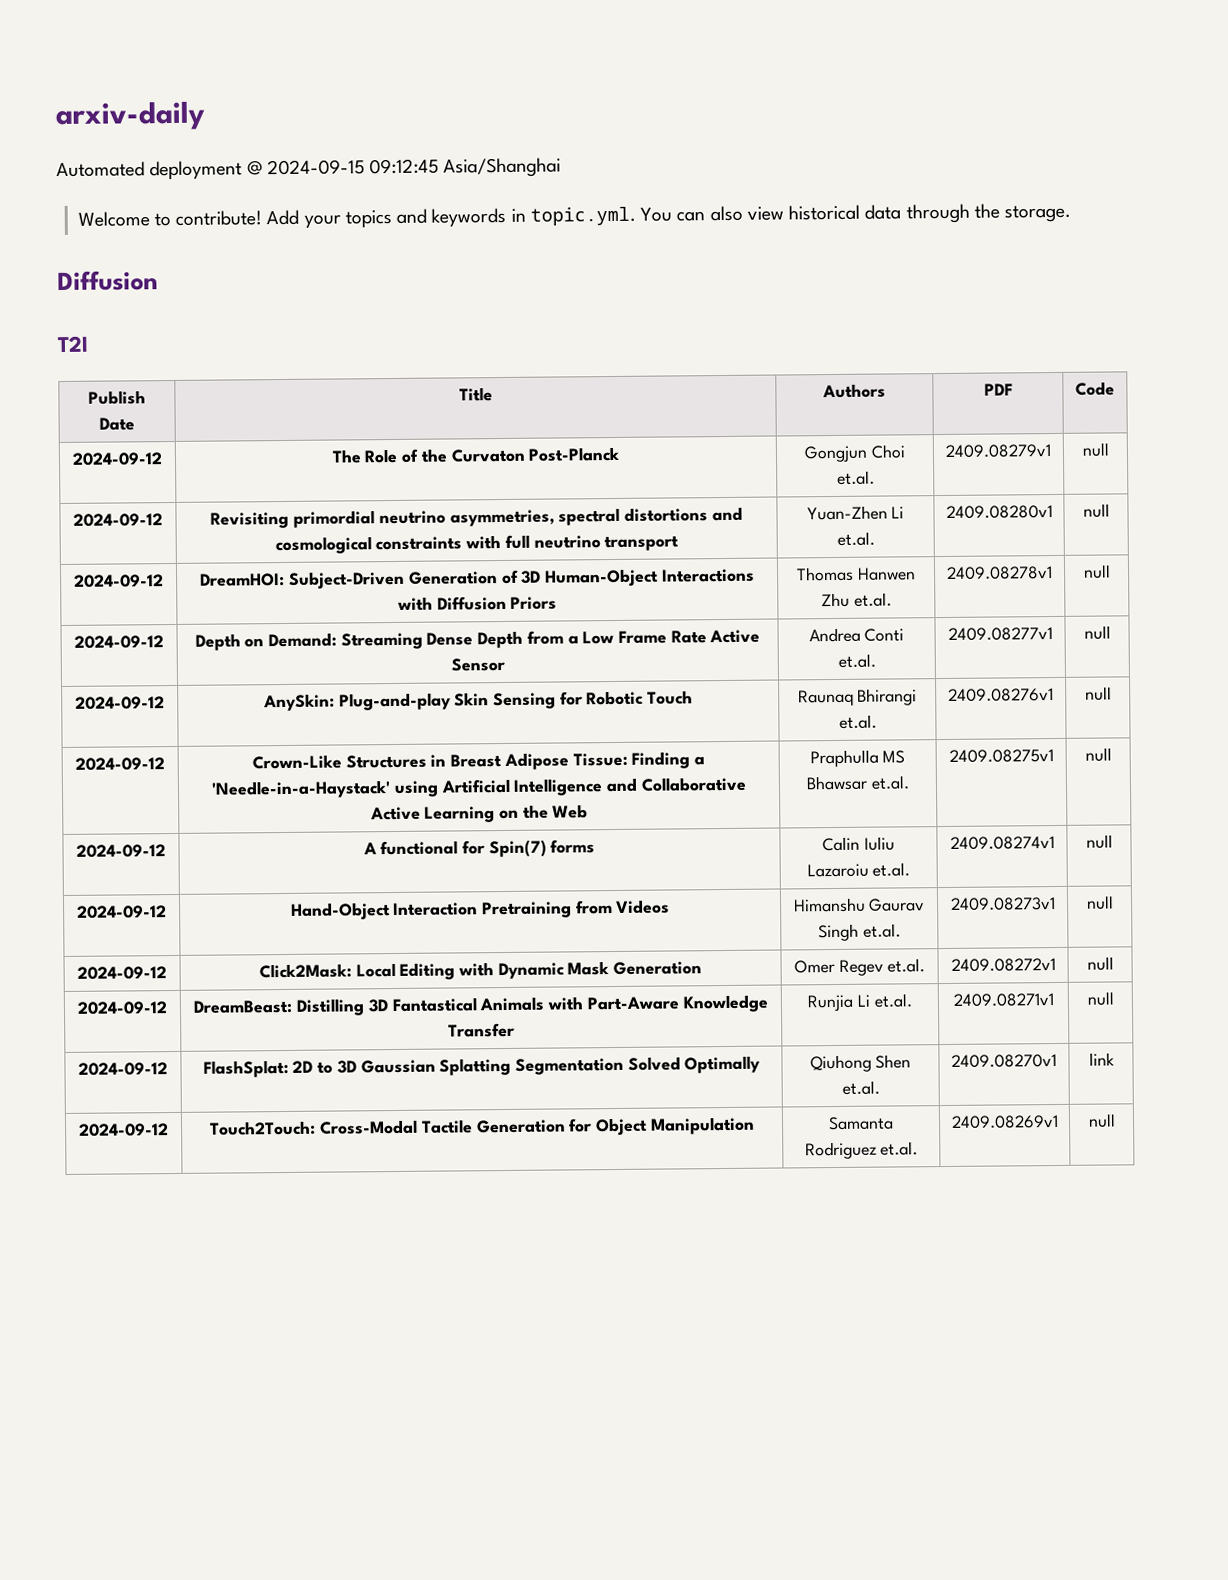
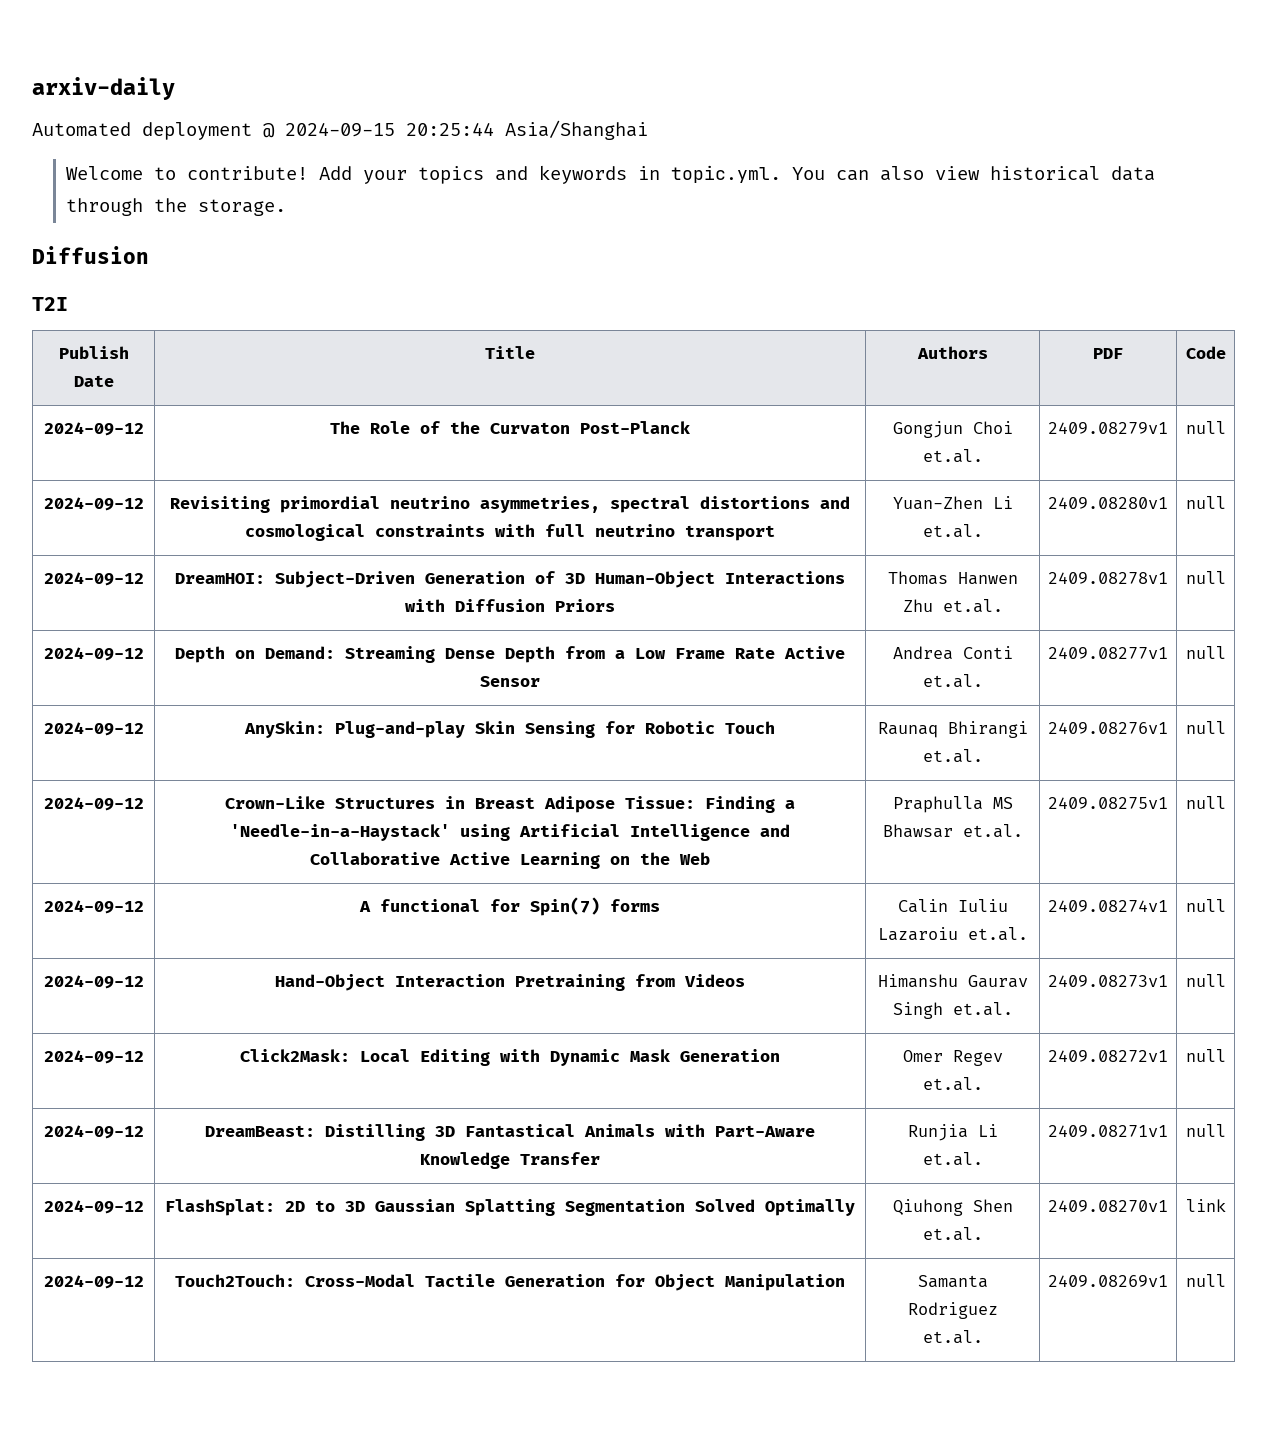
[369,158,440,175] 09:12:45 -> [406,122,494,136] 20:25:44

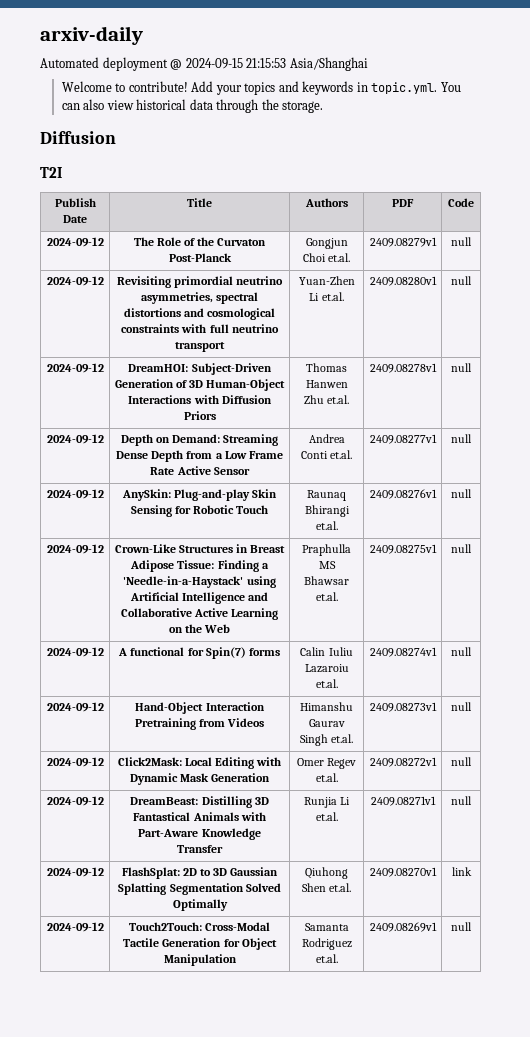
[406,122,494,136] 20:25:44 -> [246,58,287,68] 21:15:53

